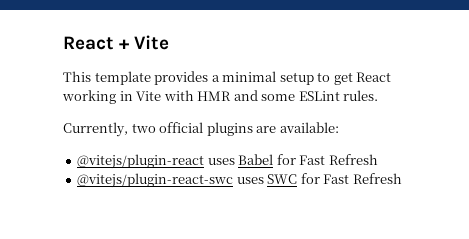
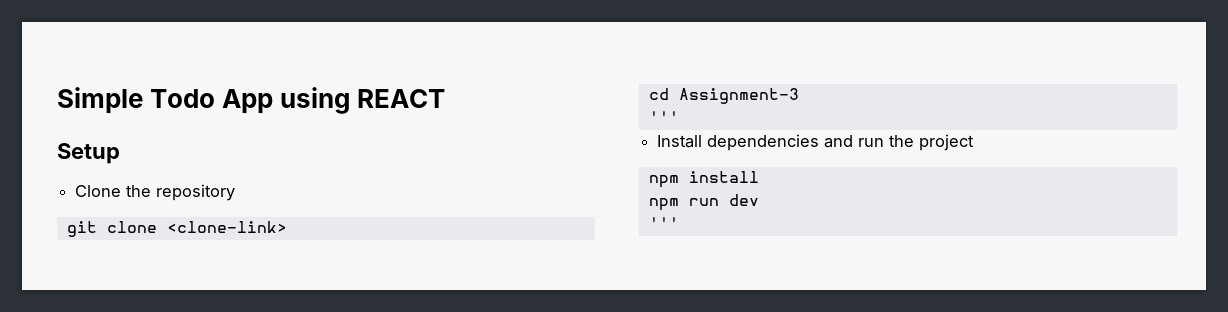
[63,35,170,50] [63,71,392,85] [62,90,379,104] [63,122,339,137] [77,154,378,169] [77,173,402,188] React + Vite // This template provides a minimal setup to get React working in Vite with HMR and some ESLint rules. // Currently, two official plugins are available: // @vitejs/plugin-react uses Babel for Fast Refresh // @vitejs/plugin-react-swc uses SWC for Fast Refresh -> [57,87,446,114] [57,143,120,164] [75,184,236,201] [66,221,287,237] [648,88,799,104] [648,111,679,123] [657,134,975,151] [648,171,759,188] [648,194,759,211] [648,217,679,229] Simple Todo App using REACT // Setup // Clone the repository // git clone <clone-link> // cd Assignment-3 // ''' // Install dependencies and run the project // npm install // npm run dev // '''

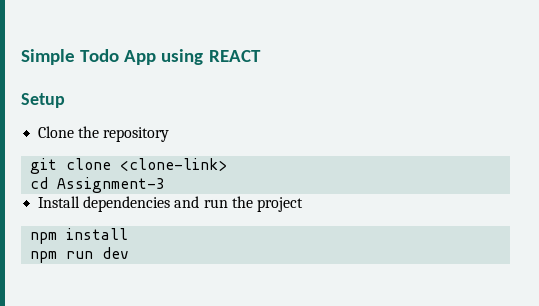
[648,111,679,123] // ''' -> (166, 185) none
[648,217,679,229] // ''' -> (130, 253) none

